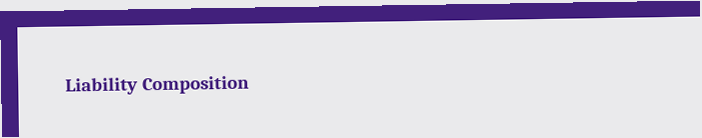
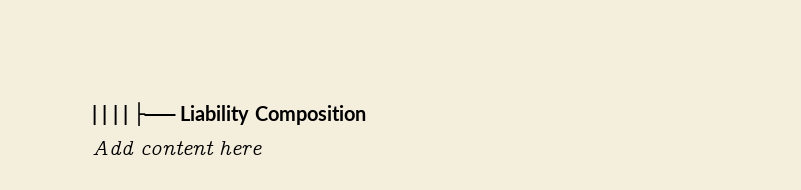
(65, 86) none -> [92,102,177,126] | | | | ├──
(251, 85) none -> [92,140,262,155] // Add content here

